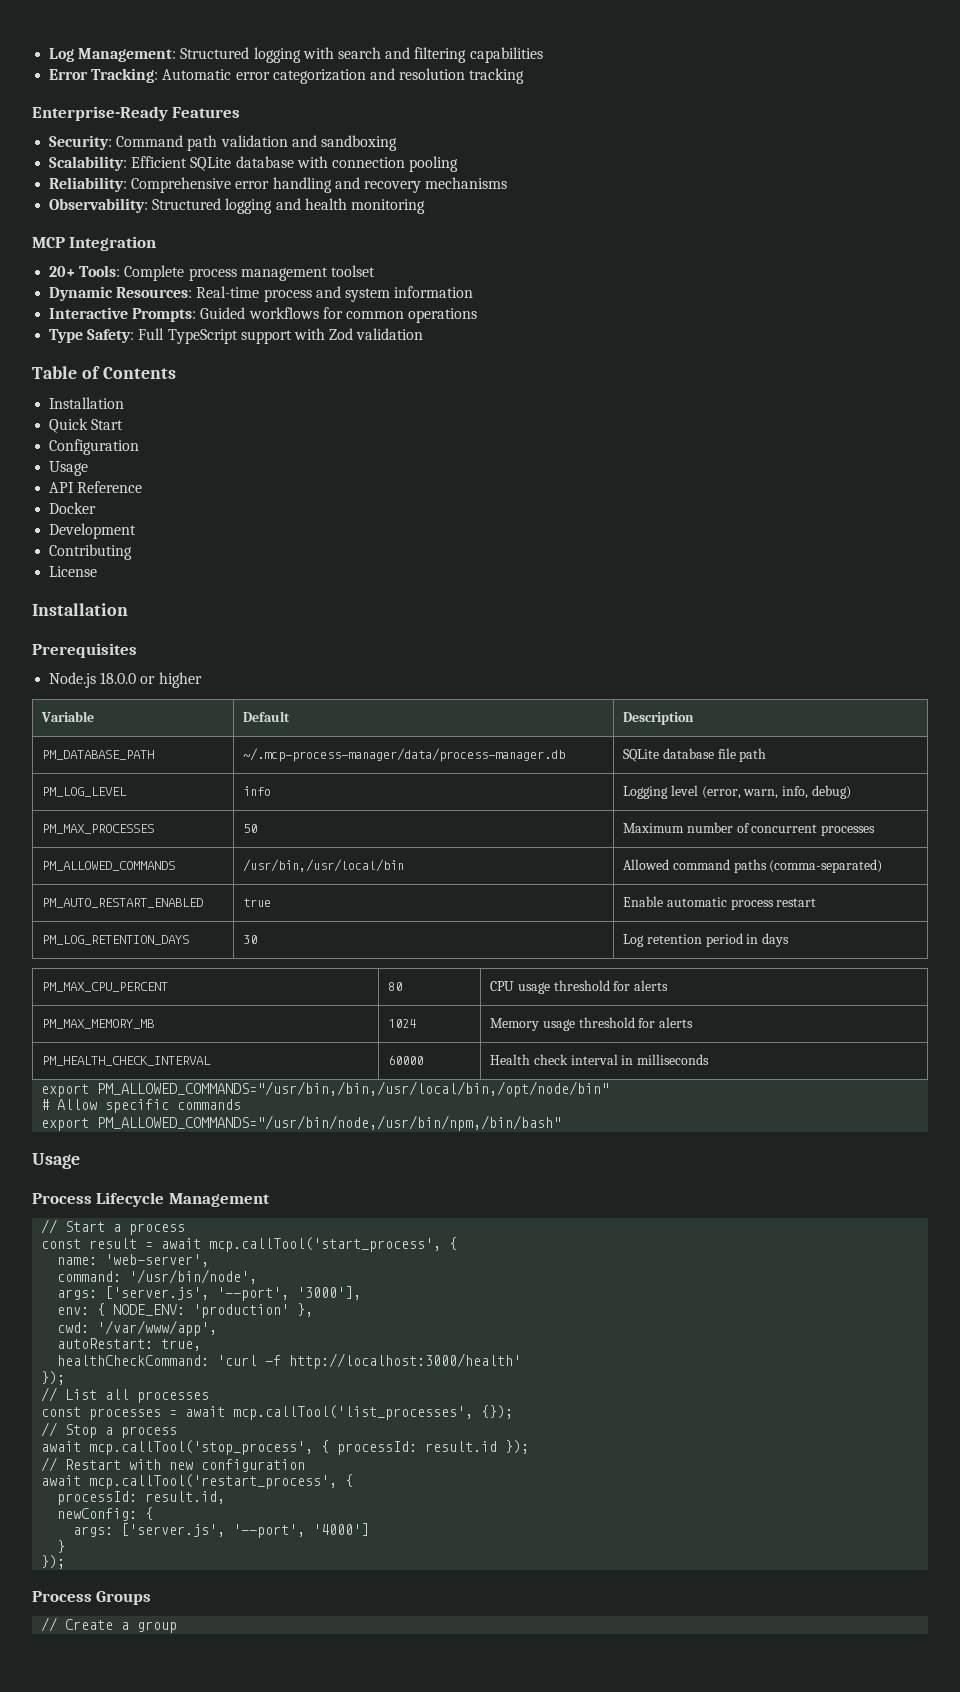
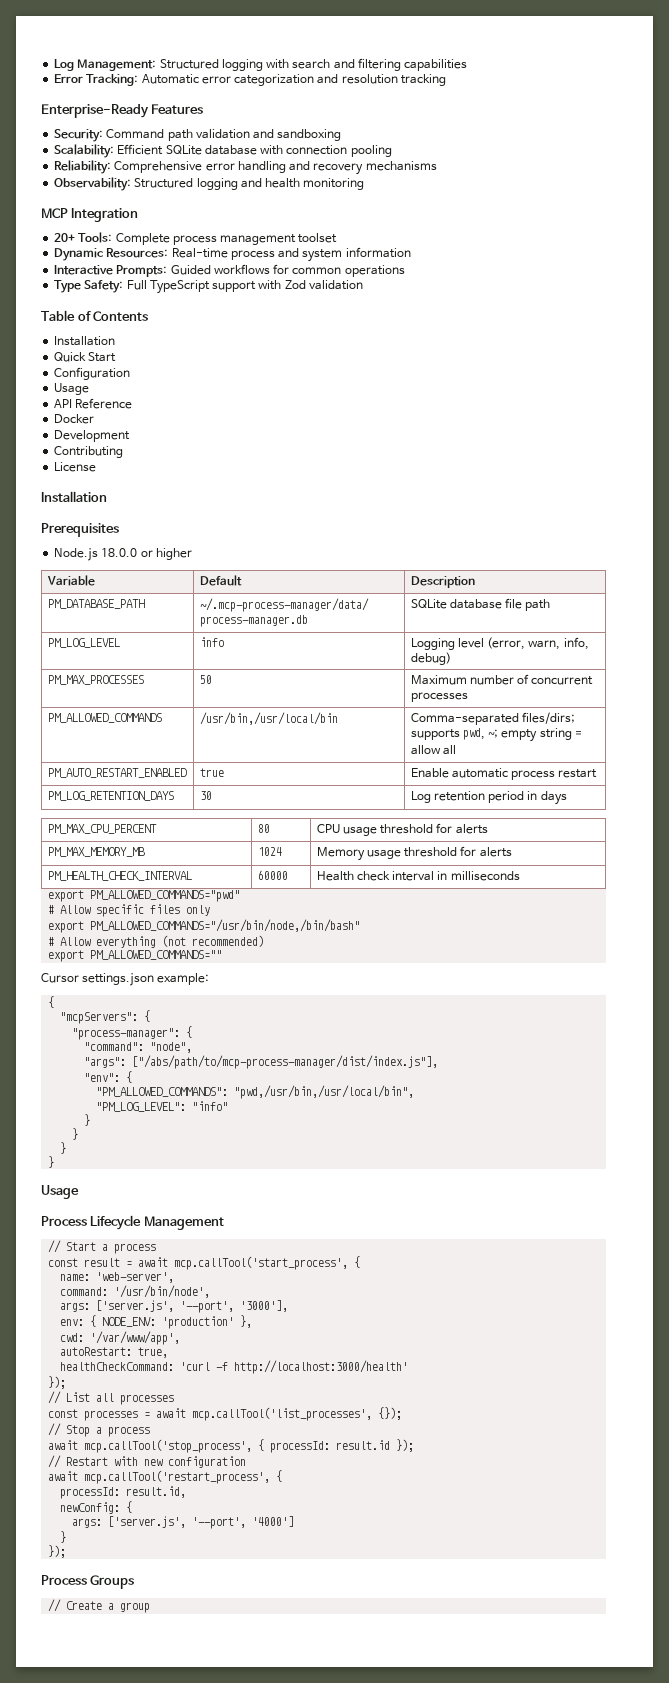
[622,859,883,873] Allowed command paths (comma-separated) -> [410,712,575,725] [410,728,582,742] [410,745,456,755] Comma-separated files/dirs; supports pwd, ~; empty string = allow all
[97,1081,610,1097] PM_ALLOWED_COMMANDS="/usr/bin,/bin,/usr/local/bin,/opt/node/bin" -> [90,890,241,902] PM_ALLOWED_COMMANDS="pwd"
[177,1099,242,1110] [41,1115,562,1131] commands // export PM_ALLOWED_COMMANDS="/usr/bin/node,/usr/bin/npm,/bin/bash" -> [150,904,211,916] [48,919,361,933] [48,935,265,948] [48,950,223,962] [41,973,210,986] [48,996,55,1008] [60,1010,151,1024] [72,1026,193,1040] [84,1042,193,1053] [84,1055,439,1069] [84,1071,133,1083] [96,1085,415,1099] [96,1101,229,1112] [84,1114,91,1126] [72,1128,79,1140] [60,1142,67,1154] [48,1156,55,1168] files only // export PM_ALLOWED_COMMANDS="/usr/bin/node,/bin/bash" // # Allow everything (not recommended) // export PM_ALLOWED_COMMANDS="" // Cursor settings.json example: // { // "mcpServers": { // "process-manager": { // "command": "node", // "args": ["/abs/path/to/mcp-process-manager/dist/index.js"], // "env": { // "PM_ALLOWED_COMMANDS": "pwd,/usr/bin,/usr/local/bin", // "PM_LOG_LEVEL": "info" // } // } // } // }

